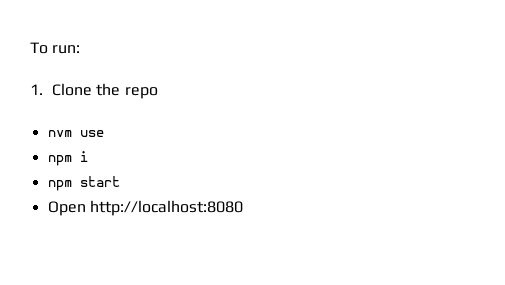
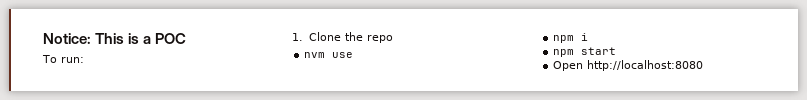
(30, 48) none -> [43,33,187,44] Notice: This is a POC //

